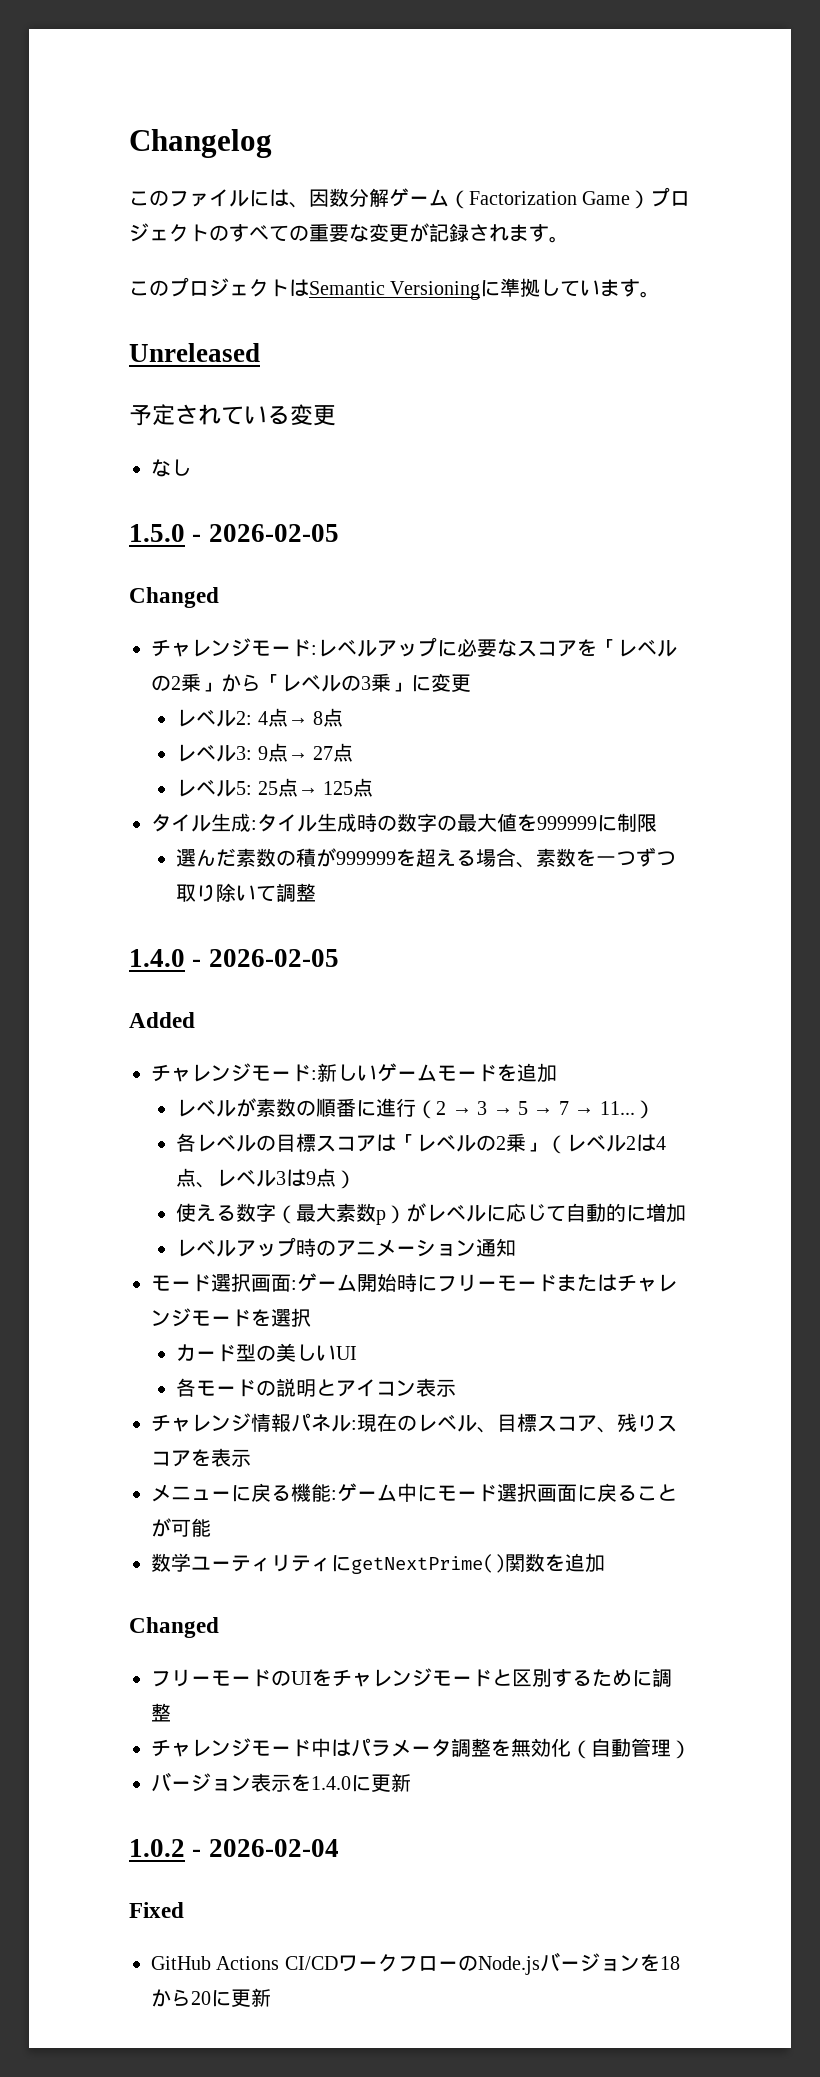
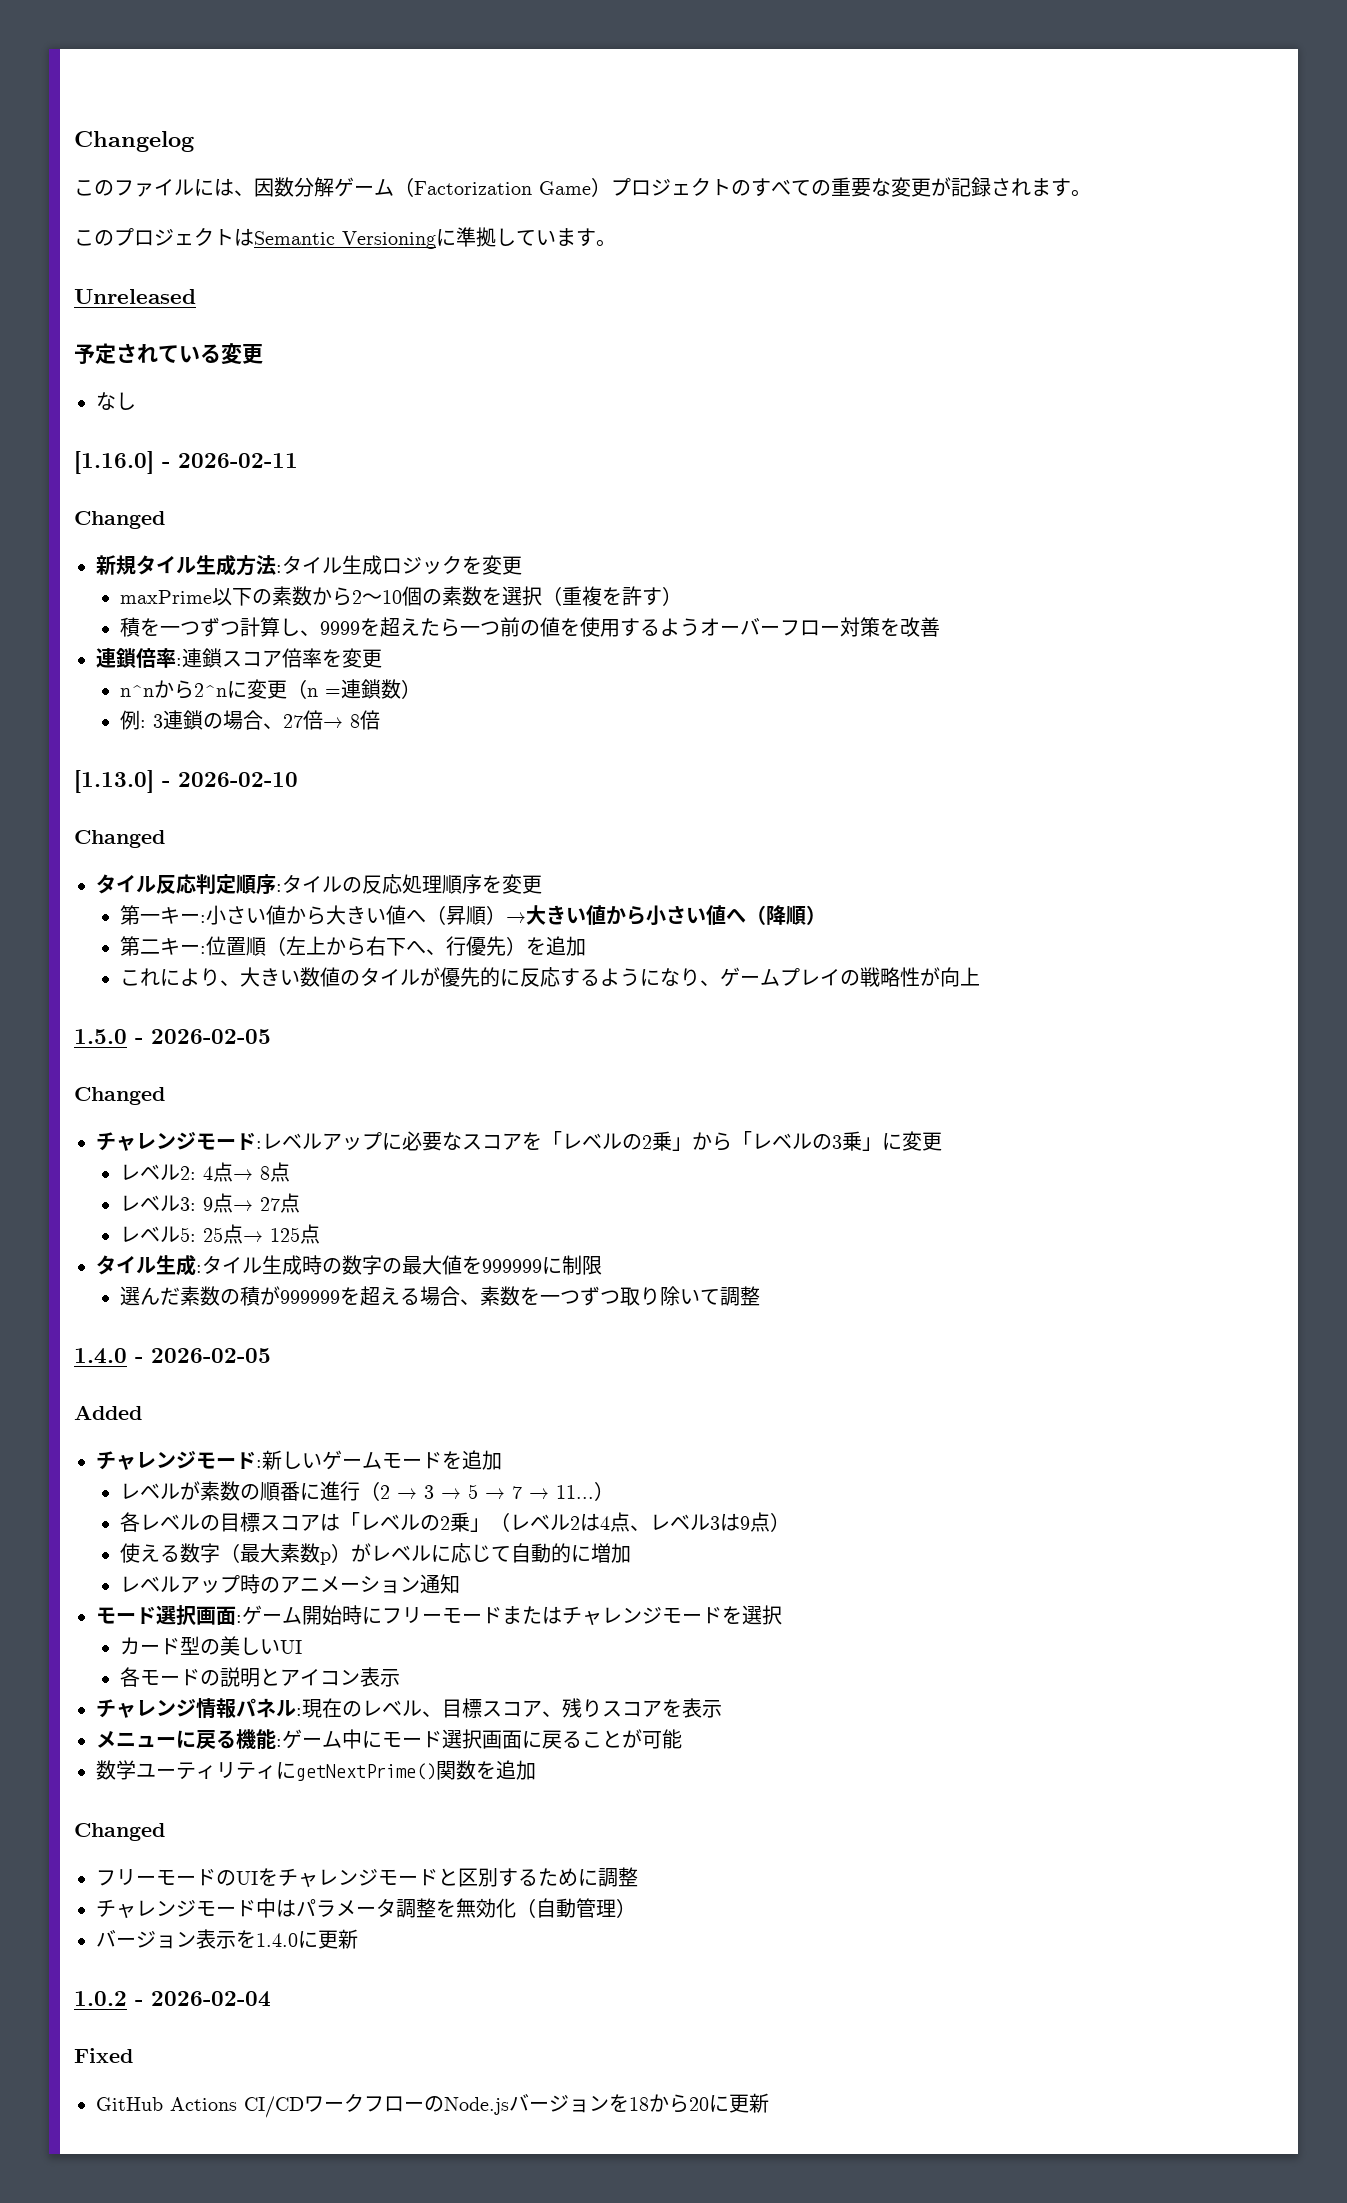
(191, 467) none -> [74,451,298,474] [74,511,165,529] [96,554,522,576] [120,586,683,606] [120,617,941,637] [96,647,382,668] [120,679,422,699] [120,710,381,730] [74,770,298,793] [74,830,165,848] [96,874,542,895] [120,905,827,926] [120,936,587,956] [120,967,981,987] // [1.16.0] - 2026-02-11 // Changed // 新規タイル生成方法:タイル生成ロジックを変更 // maxPrime以下の素数から2～10個の素数を選択（重複を許す） // 積を一つずつ計算し、9999を超えたら一つ前の値を使用するようオーバーフロー対策を改善 // 連鎖倍率:連鎖スコア倍率を変更 // n^nから2^nに変更（n =連鎖数） // 例: 3連鎖の場合、27倍→ 8倍 // [1.13.0] - 2026-02-10 // Changed // タイル反応判定順序:タイルの反応処理順序を変更 // 第一キー:小さい値から大きい値へ（昇順）→大きい値から小さい値へ（降順） // 第二キー:位置順（左上から右下へ、行優先）を追加 // これにより、大きい数値のタイルが優先的に反応するようになり、ゲームプレイの戦略性が向上

